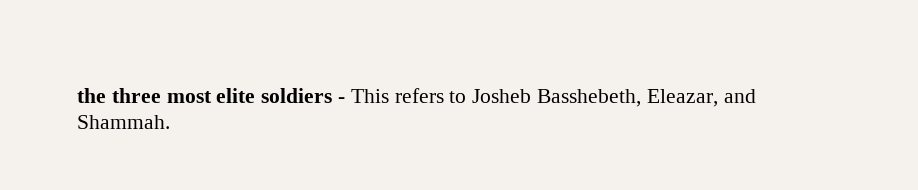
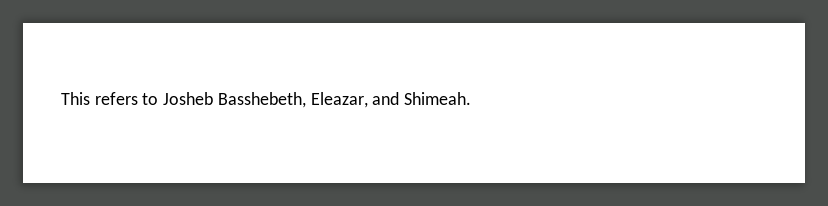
[77,88,346,103] the three most elite soldiers - -> (61, 98) none
[77,115,170,129] Shammah. -> [404,92,472,105] Shimeah.

